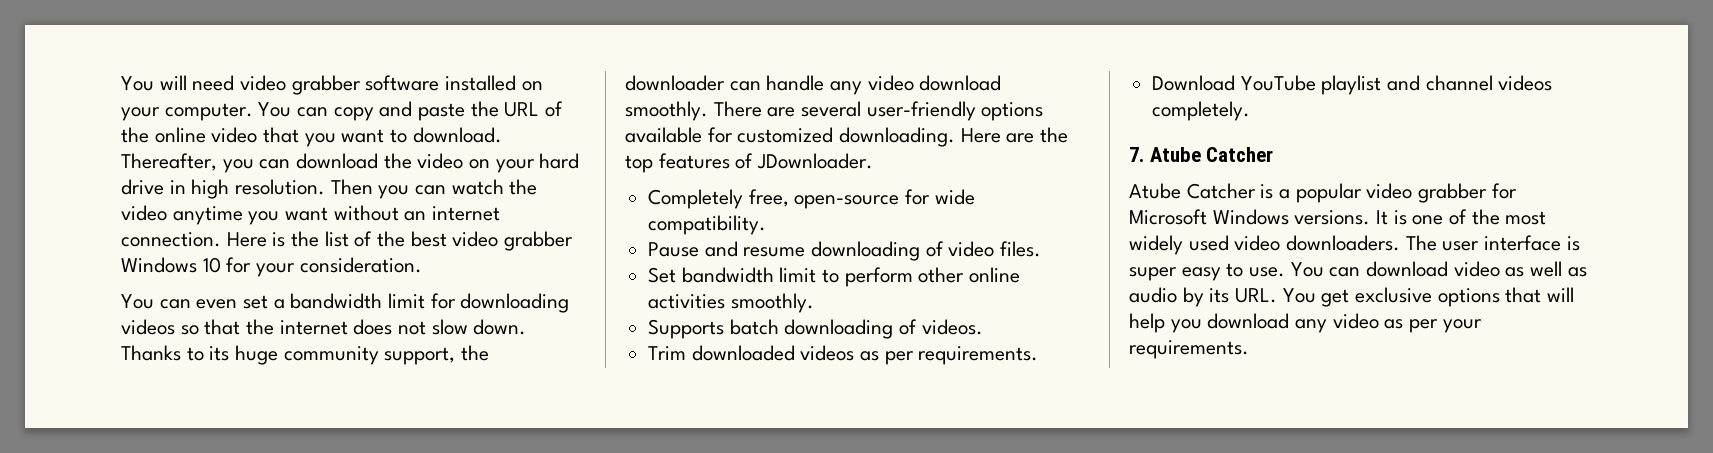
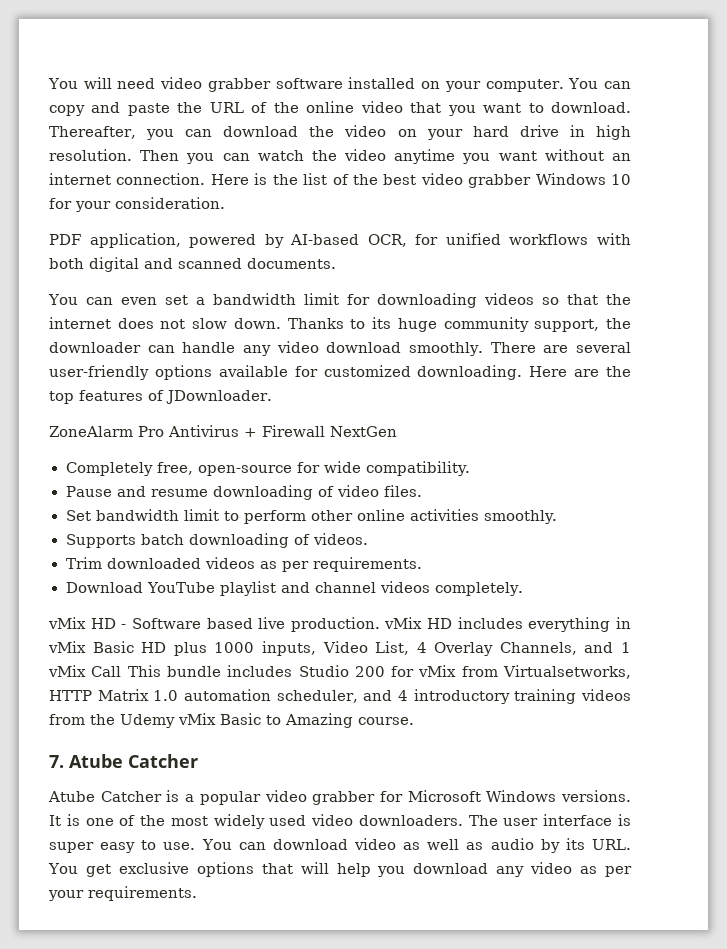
(422, 265) none -> [49,233,631,248] [49,257,336,272] // PDF application, powered by AI-based OCR, for unified workflows with both digital and scanned documents.
(874, 161) none -> [49,425,397,437] // ZoneAlarm Pro Antivirus + Firewall NextGen
(1251, 111) none -> [48,617,631,632] [48,641,631,656] [48,665,631,679] [49,689,631,704] [49,713,414,728] // vMix HD - Software based live production. vMix HD includes everything in vMix Basic HD plus 1000 inputs, Video List, 4 Overlay Channels, and 1 vMix Call This bundle includes Studio 200 for vMix from Virtualsetworks, HTTP Matrix 1.0 automation scheduler, and 4 introductory training videos from the Udemy vMix Basic to Amazing course.

